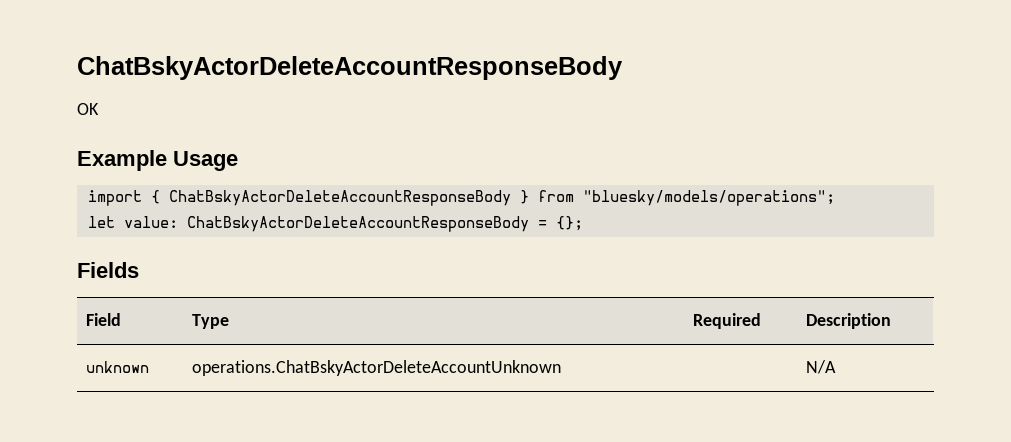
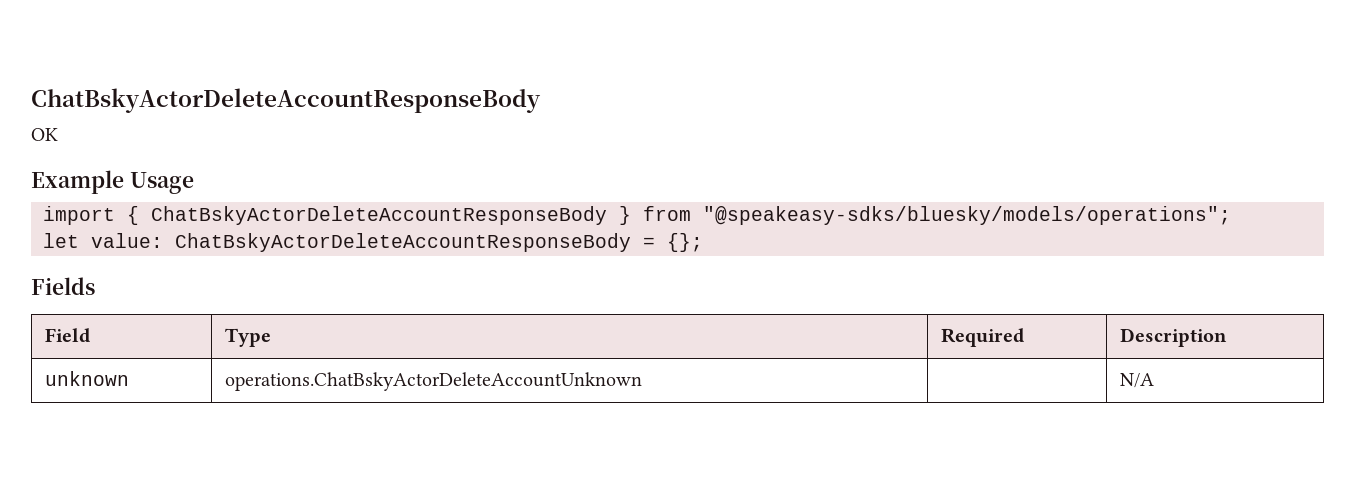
[582,190,835,206] "bluesky/models/operations"; -> [703,206,1231,225] "@speakeasy-sdks/bluesky/models/operations";

